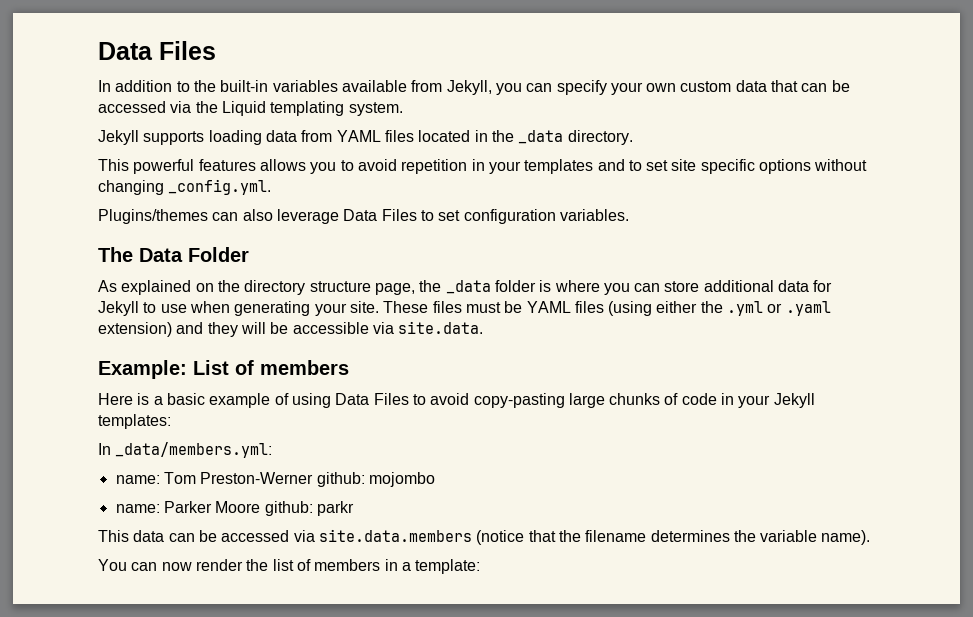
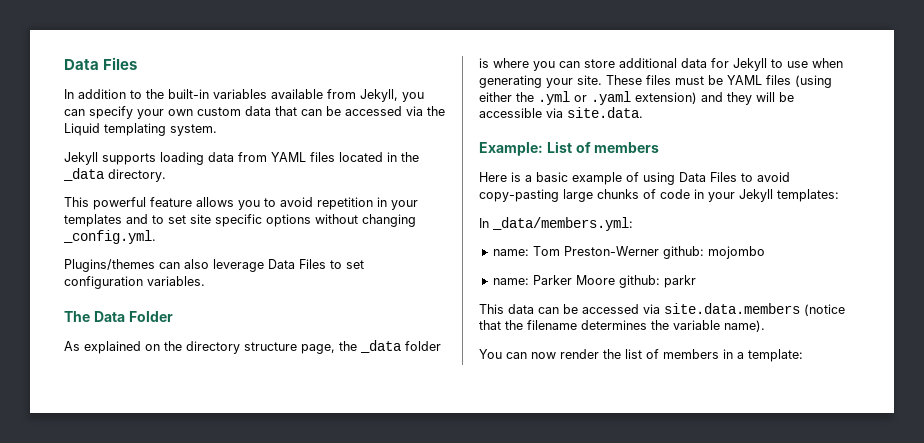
[198,159,256,171] features -> [150,197,192,207] feature

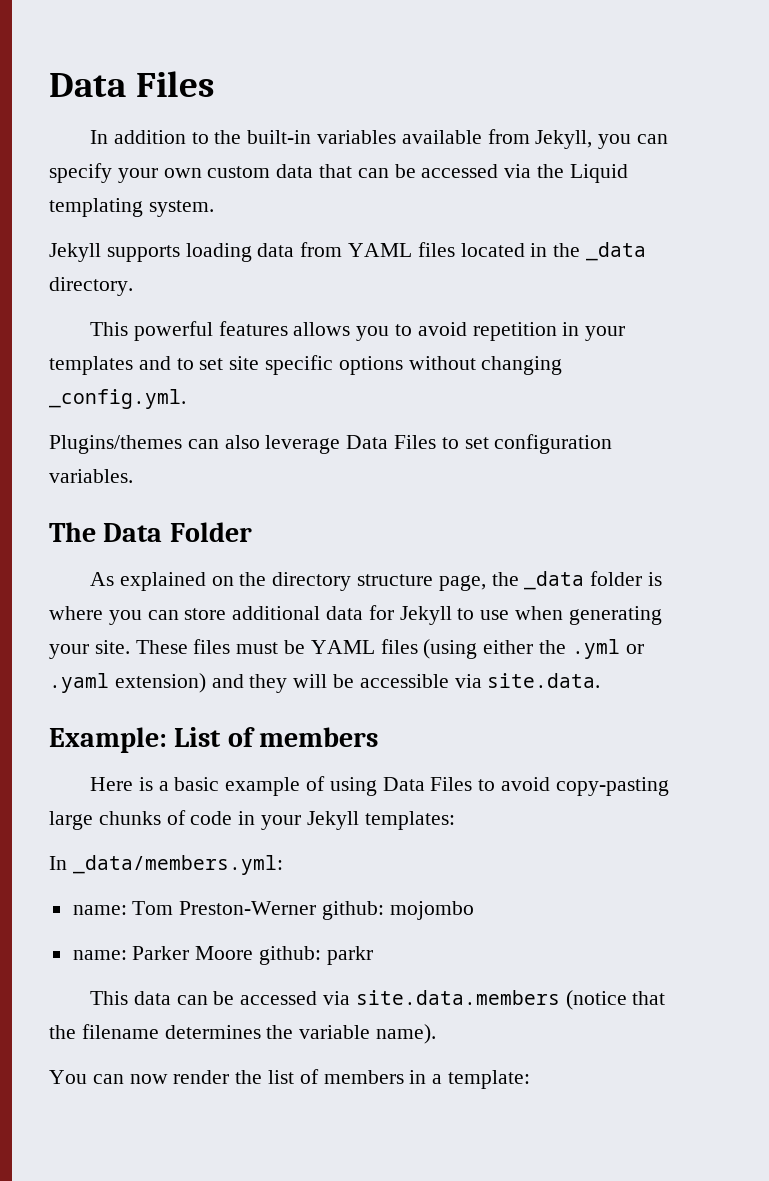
[150,197,192,207] feature -> [218,321,288,336] features

